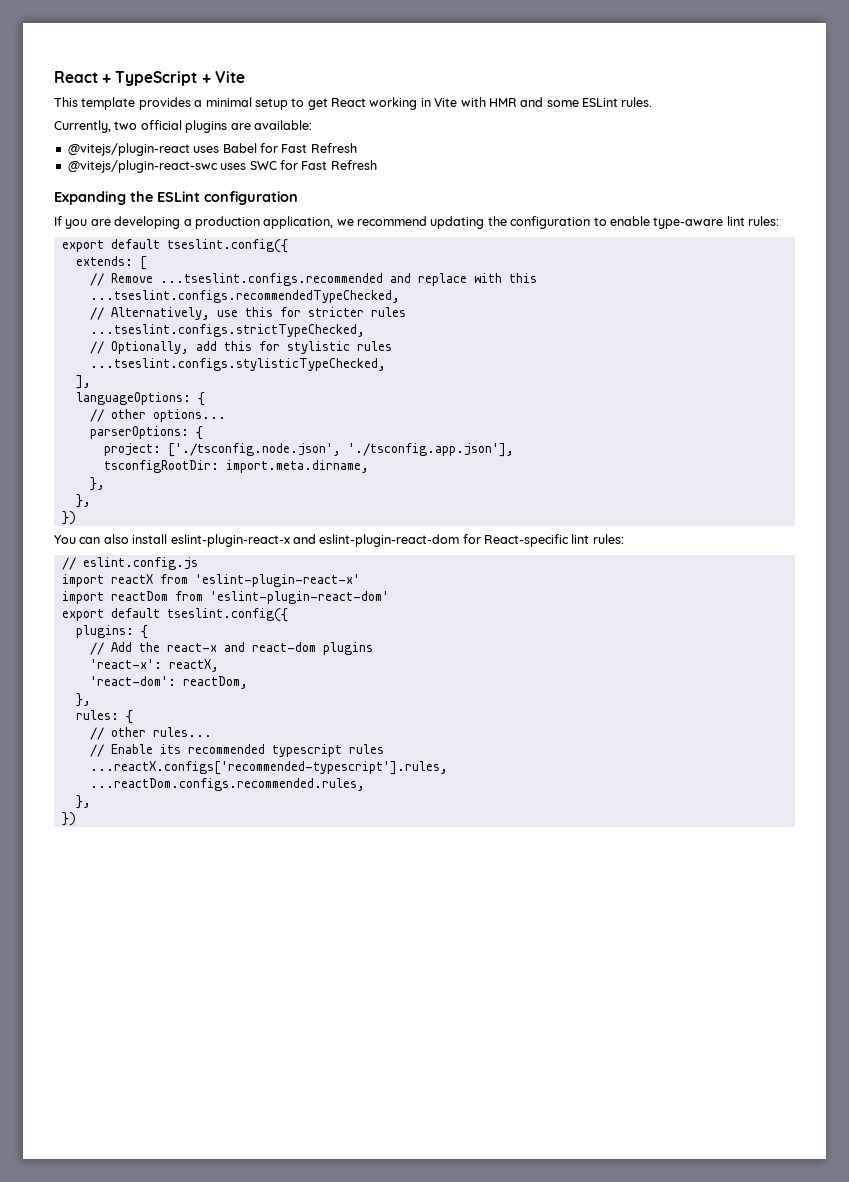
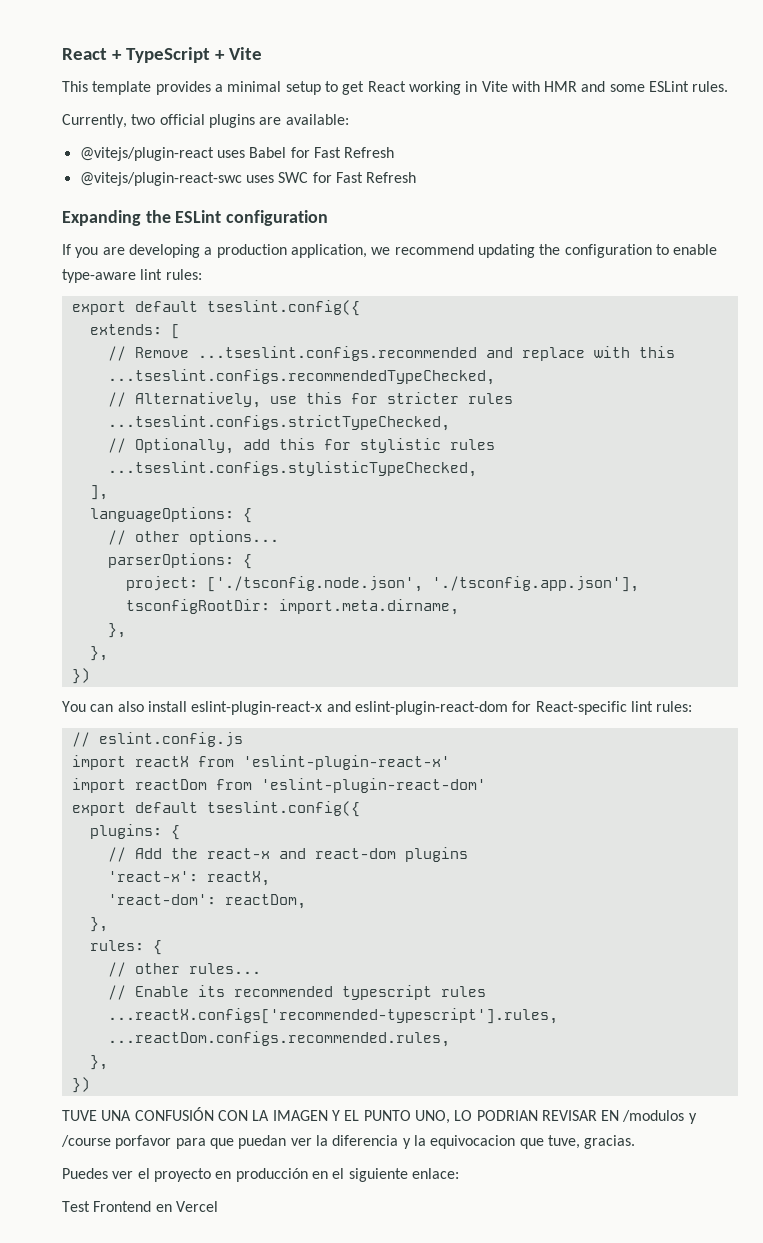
(76, 819) none -> [62,1107,697,1124] [61,1135,636,1149] [62,1168,459,1182] [62,1201,218,1212] // TUVE UNA CONFUSIÓN CON LA IMAGEN Y EL PUNTO UNO, LO PODRIAN REVISAR EN /modulos y /course porfavor para que puedan ver la diferencia y la equivocacion que tuve, gracias. // Puedes ver el proyecto en producción en el siguiente enlace: // Test Frontend en Vercel

